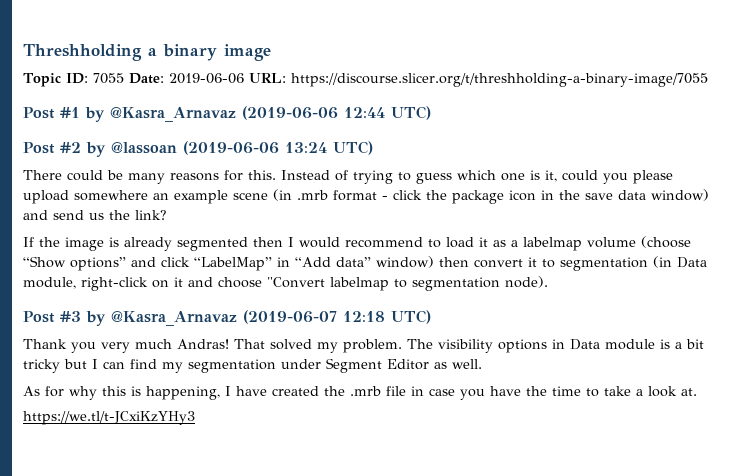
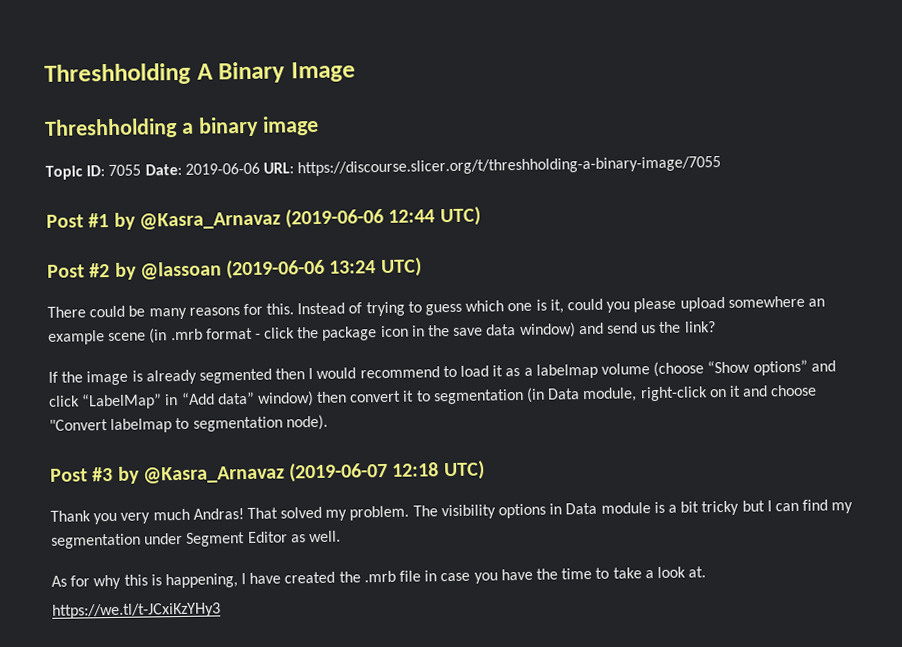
[23,44,142,61] Threshholding -> [44,61,356,86] [44,117,178,139] Threshholding A Binary Image // Threshholding

